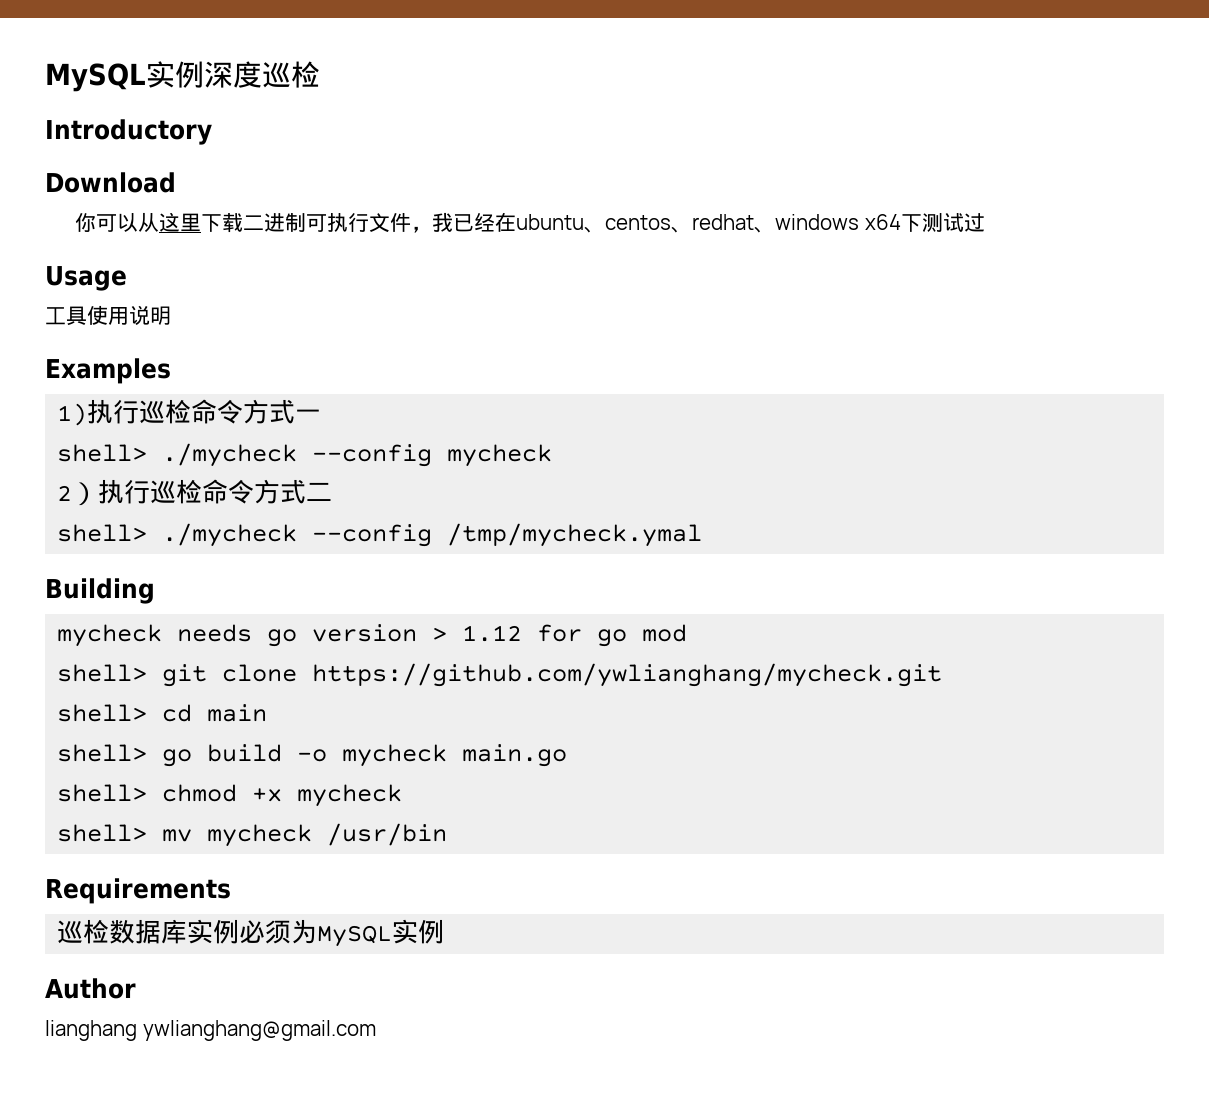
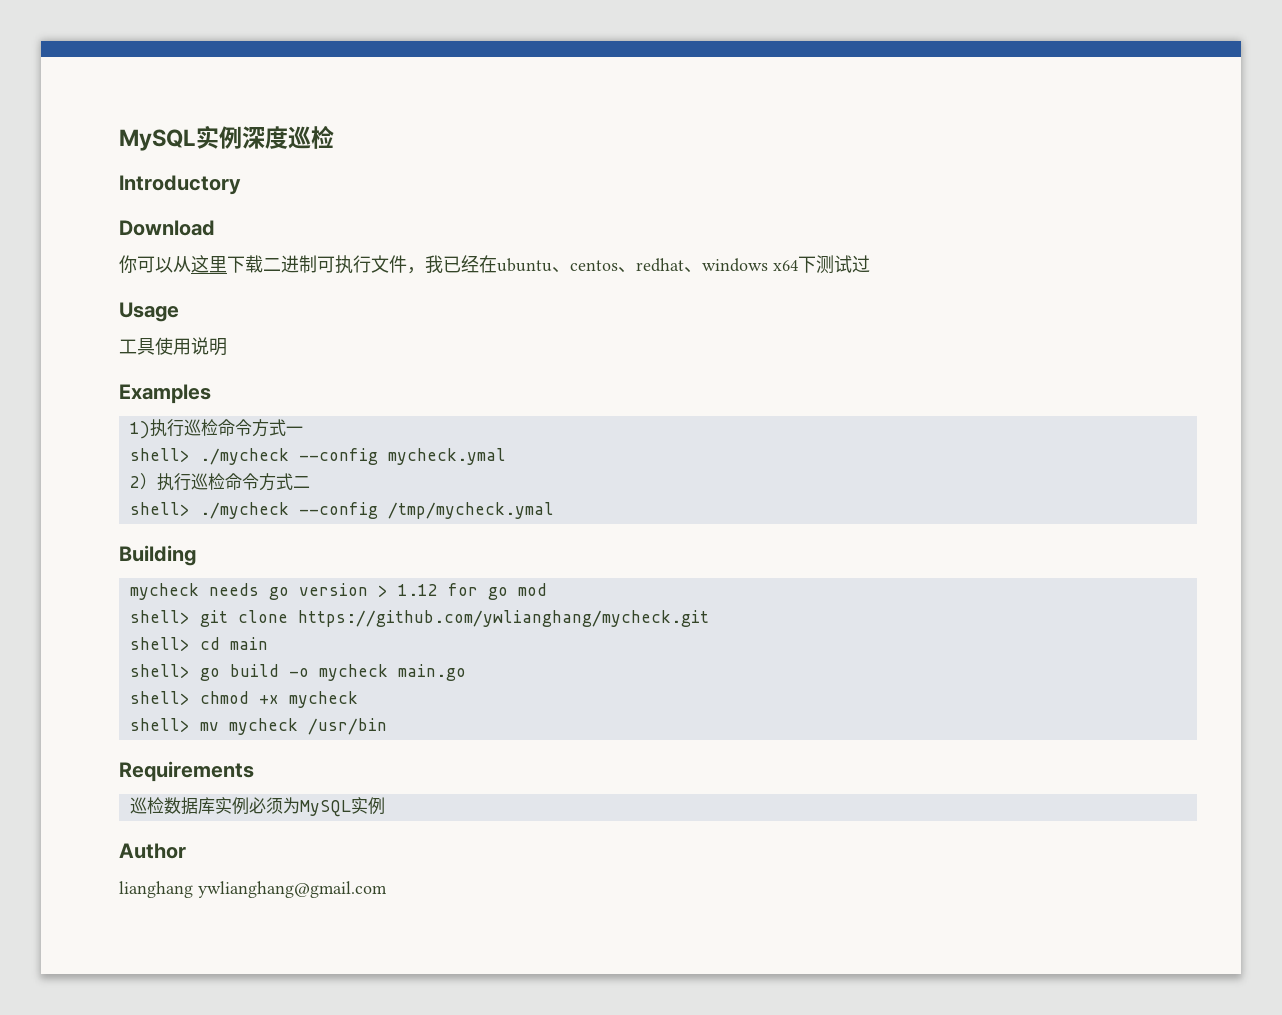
[447,444,553,467] mycheck -> [387,448,506,465] mycheck.ymal

